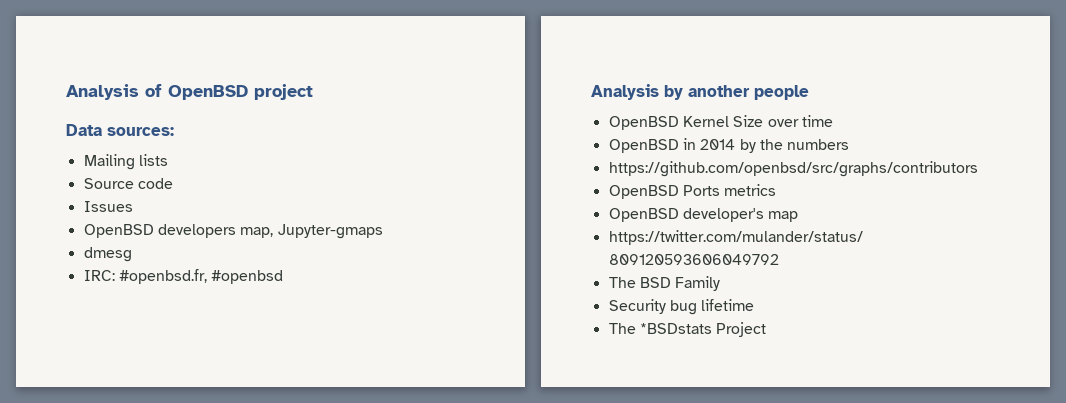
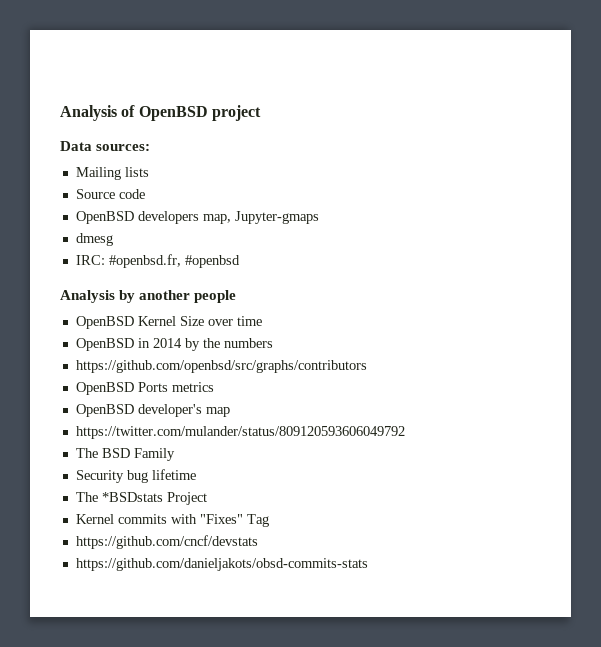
[83,201,133,212] // Issues -> (145, 194) none
(767, 329) none -> [75,514,269,527] [75,535,258,549] [75,558,368,571] // Kernel commits with "Fixes" Tag // https://github.com/cncf/devstats // https://github.com/danieljakots/obsd-commits-stats

